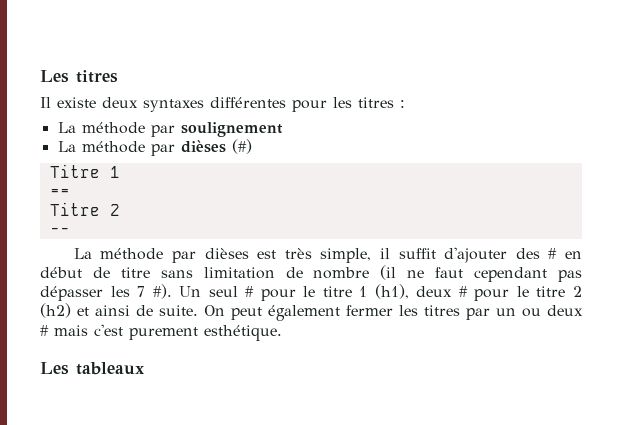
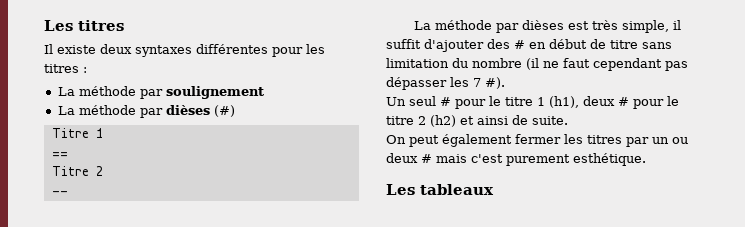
[285,267,303,278] de -> [452,58,468,68] du
(172, 291) none -> (505, 83) //
(198, 310) none -> (568, 120) //

